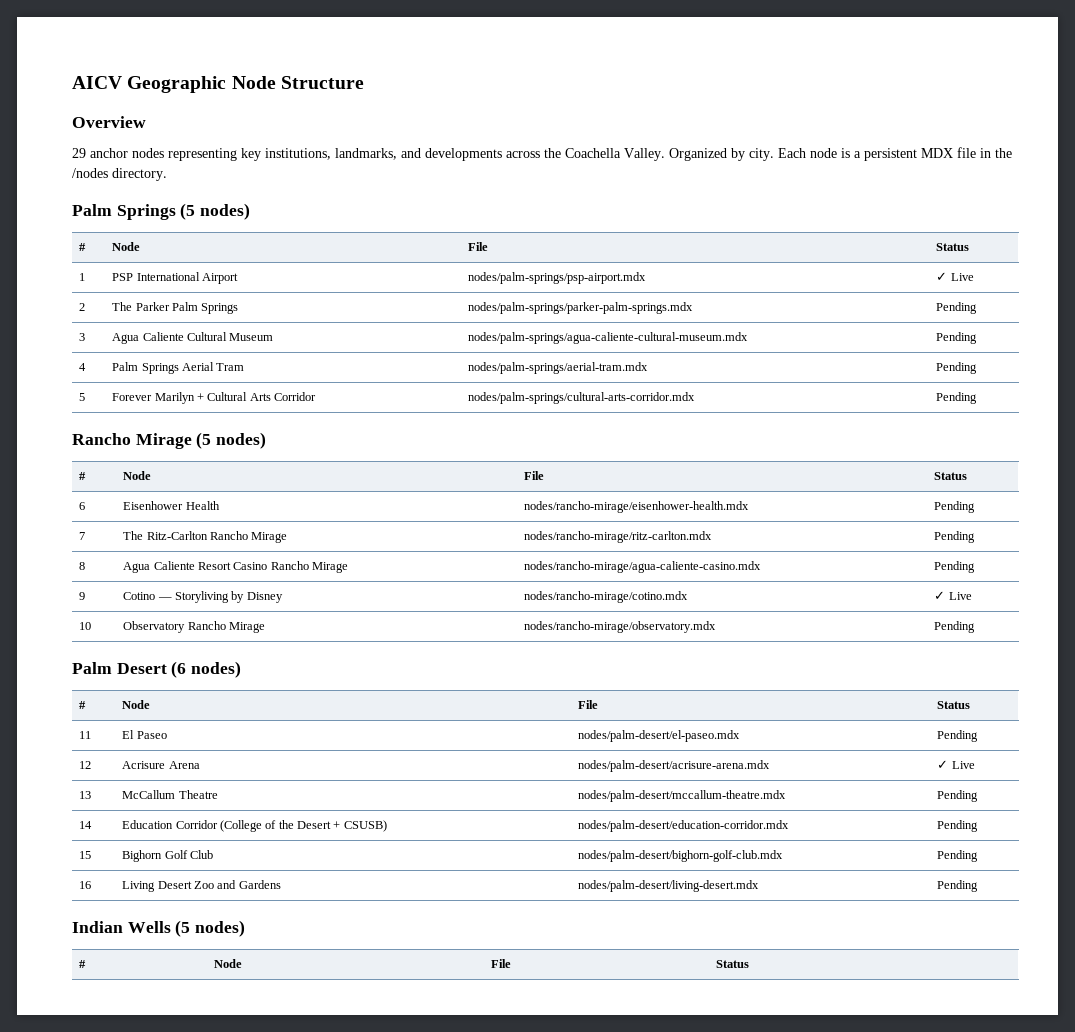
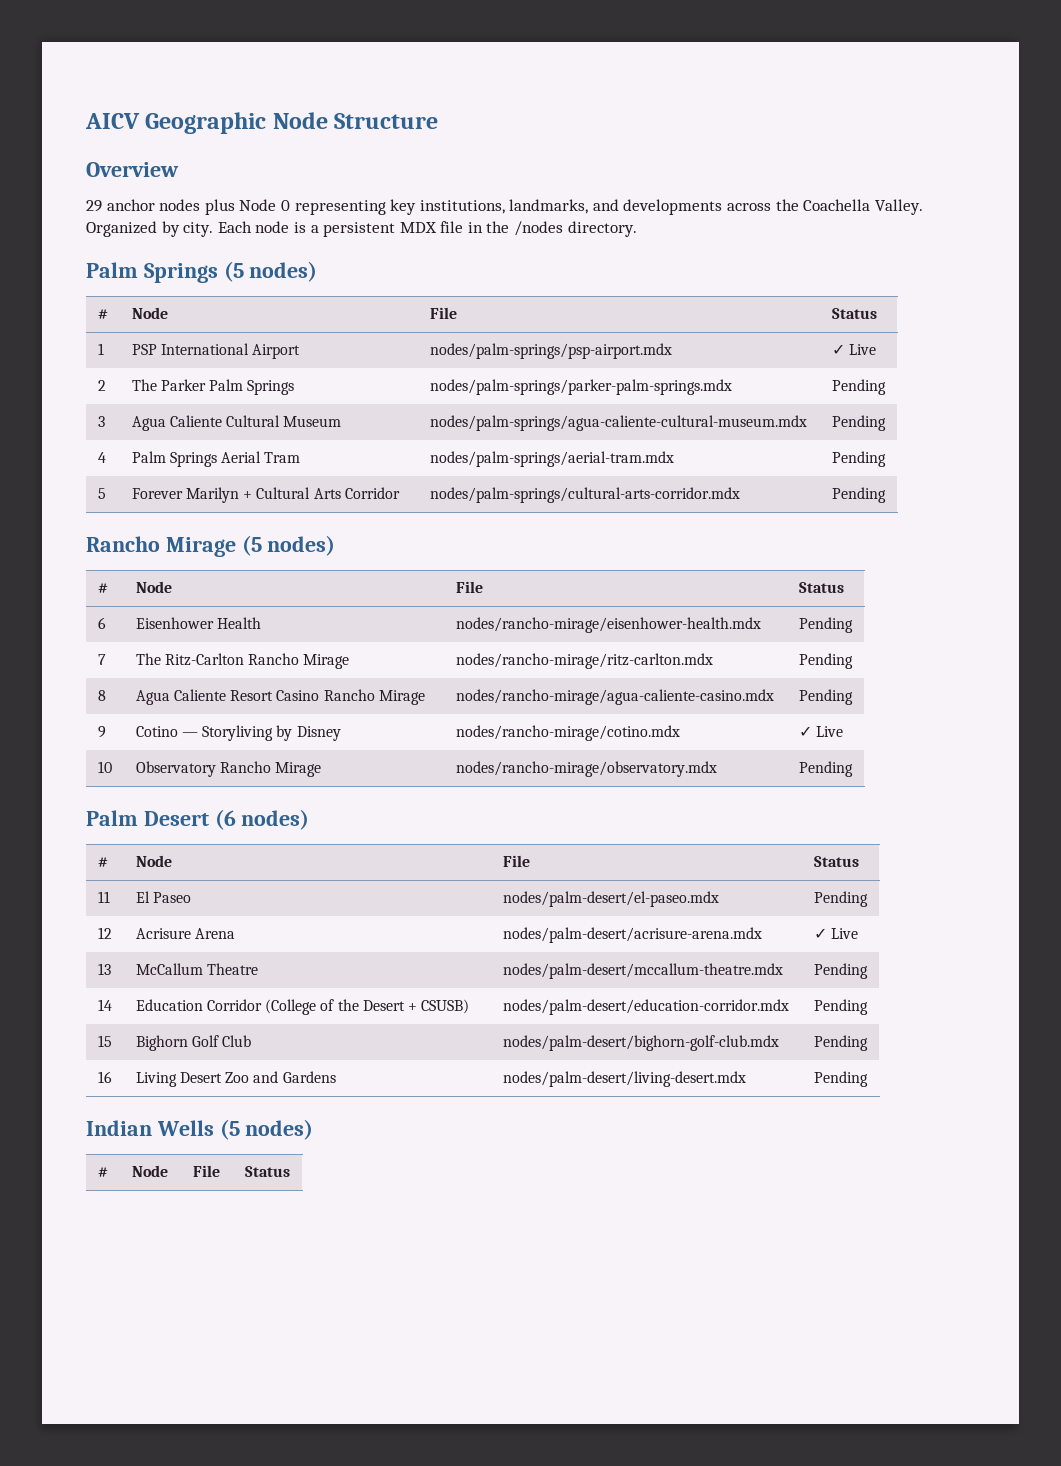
(164, 153) none -> [204,199,290,215] plus Node 0

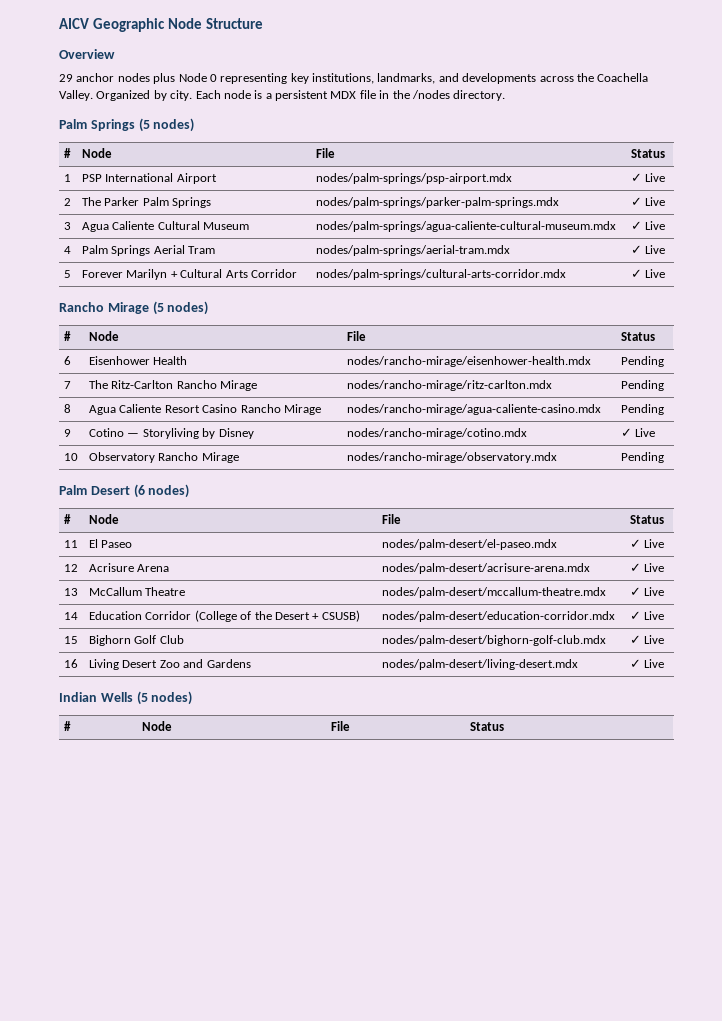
[831,379,886,395] Pending -> [631,197,666,206] ✓ Live
[831,415,886,431] Pending -> [631,221,666,230] ✓ Live
[831,451,886,467] Pending -> [631,245,666,254] ✓ Live
[831,487,886,503] Pending -> [631,269,666,278] ✓ Live
[813,891,868,907] Pending -> [630,539,665,548] ✓ Live
[813,963,868,979] Pending -> [630,587,665,596] ✓ Live
[813,999,868,1015] Pending -> [630,611,665,620] ✓ Live
[813,1035,868,1051] Pending -> [630,635,665,644] ✓ Live
[813,1071,868,1087] Pending -> [630,659,665,668] ✓ Live

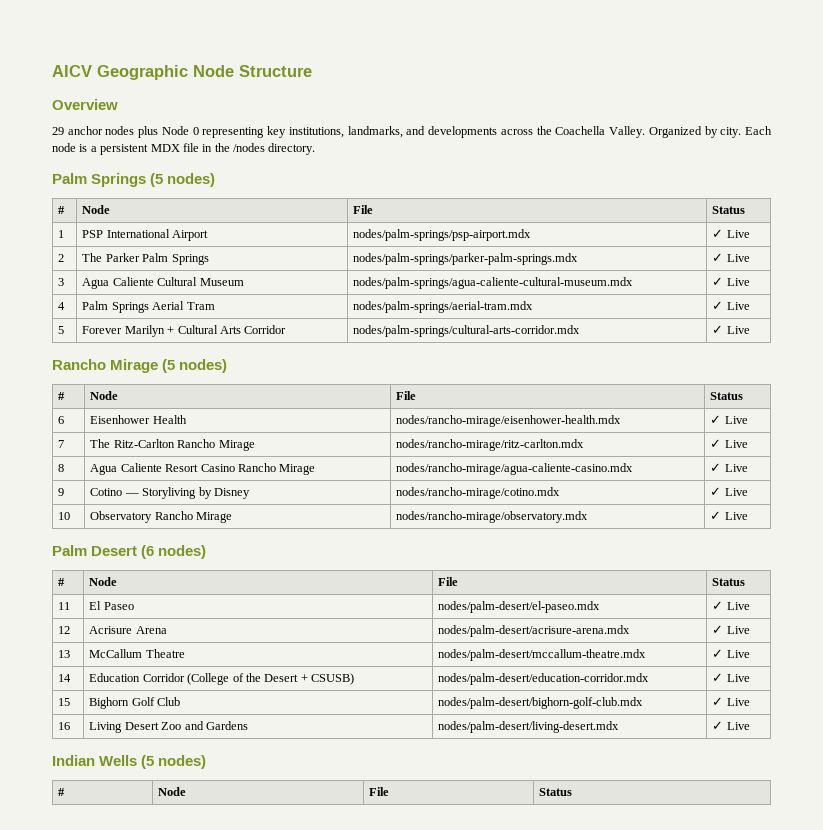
[621,356,665,367] Pending -> [710,415,748,424] ✓ Live
[621,380,665,391] Pending -> [710,439,748,448] ✓ Live
[621,404,665,415] Pending -> [710,463,748,472] ✓ Live
[621,452,665,463] Pending -> [710,511,748,520] ✓ Live

